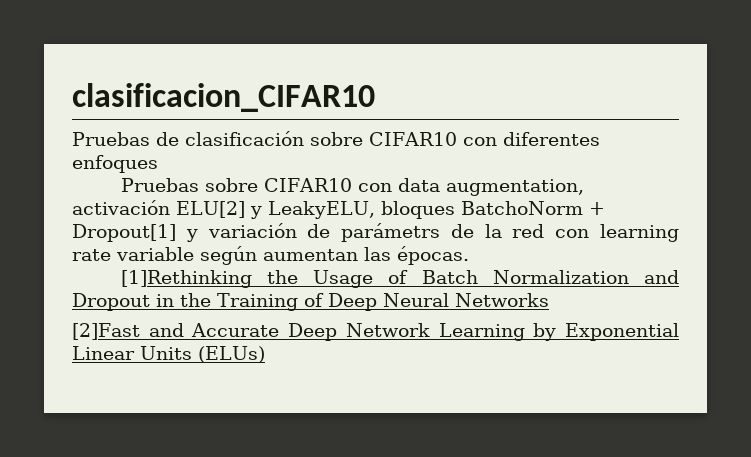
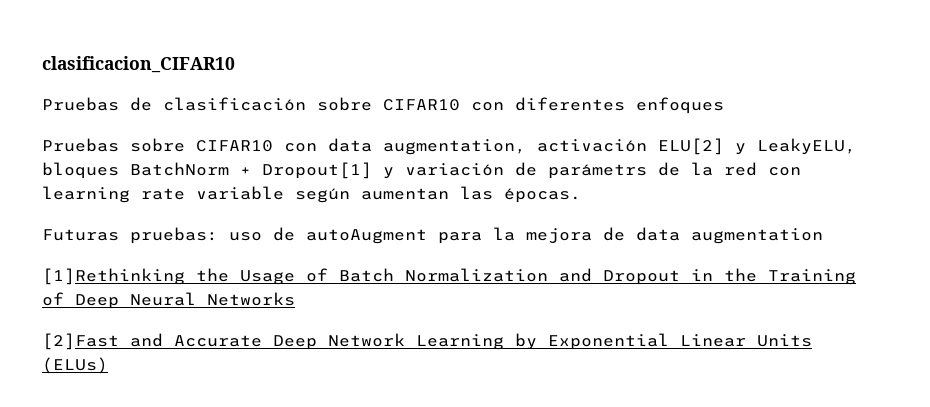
[460,201,583,215] BatchoNorm -> [130,162,229,176] BatchNorm
(469, 255) none -> [42,227,823,244] // Futuras pruebas: uso de autoAugment para la mejora de data augmentation

